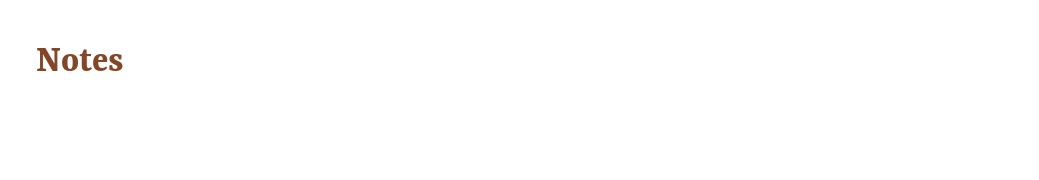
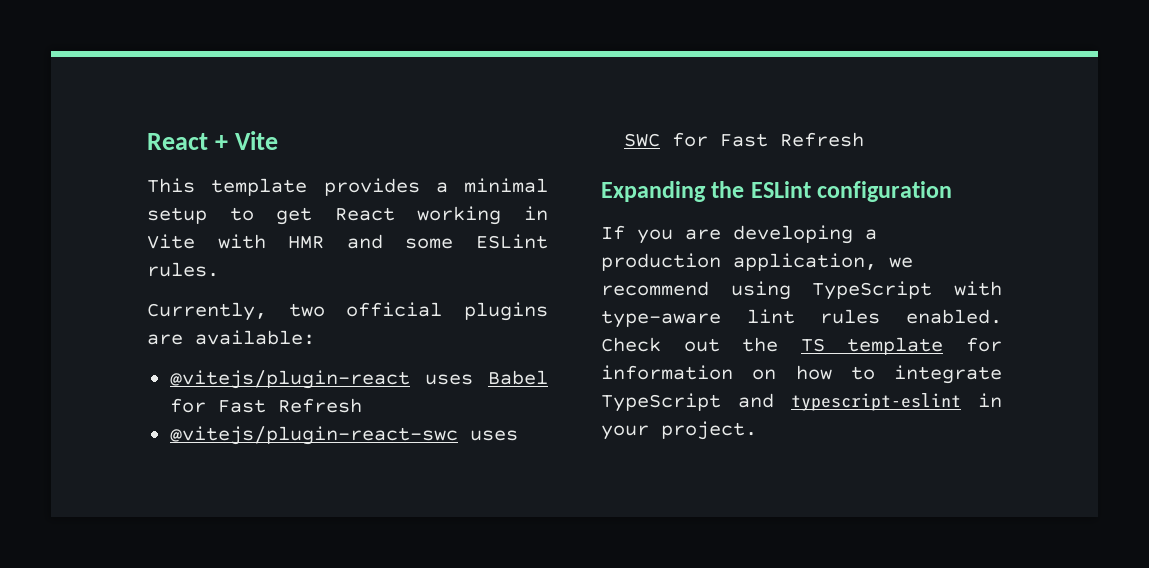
[36,48,123,71] Notes -> [147,131,279,150] [147,178,548,196] [147,206,548,225] [147,234,548,249] [147,262,219,277] [147,302,548,321] [147,330,315,345] [169,370,548,389] [169,398,362,413] [169,426,518,445] [623,132,864,147] [601,181,953,202] [601,225,877,244] [601,253,913,271] [601,281,1002,300] [601,309,1002,328] [601,337,1002,355] [601,365,1002,384] [601,393,1002,412] [601,421,757,440] React + Vite // This template provides a minimal setup to get React working in Vite with HMR and some ESLint rules. // Currently, two official plugins are available: // @vitejs/plugin-react uses Babel for Fast Refresh // @vitejs/plugin-react-swc uses SWC for Fast Refresh // Expanding the ESLint configuration // If you are developing a production application, we recommend using TypeScript with type-aware lint rules enabled. Check out the TS template for information on how to integrate TypeScript and typescript-eslint in your project.

